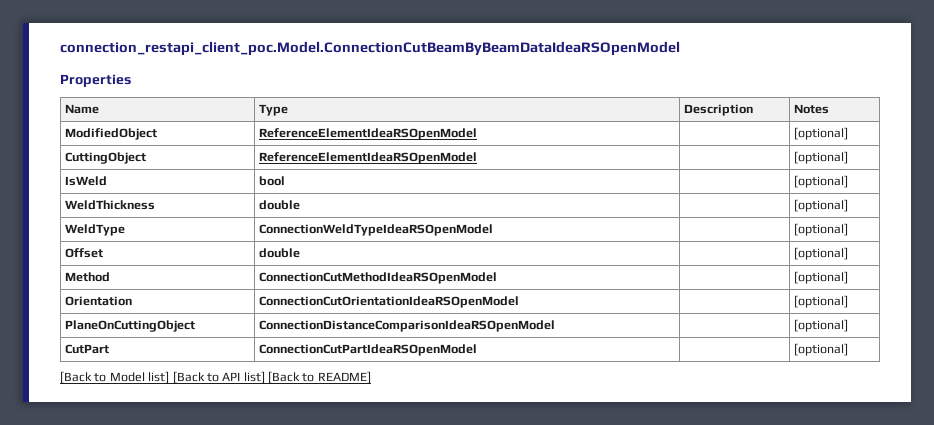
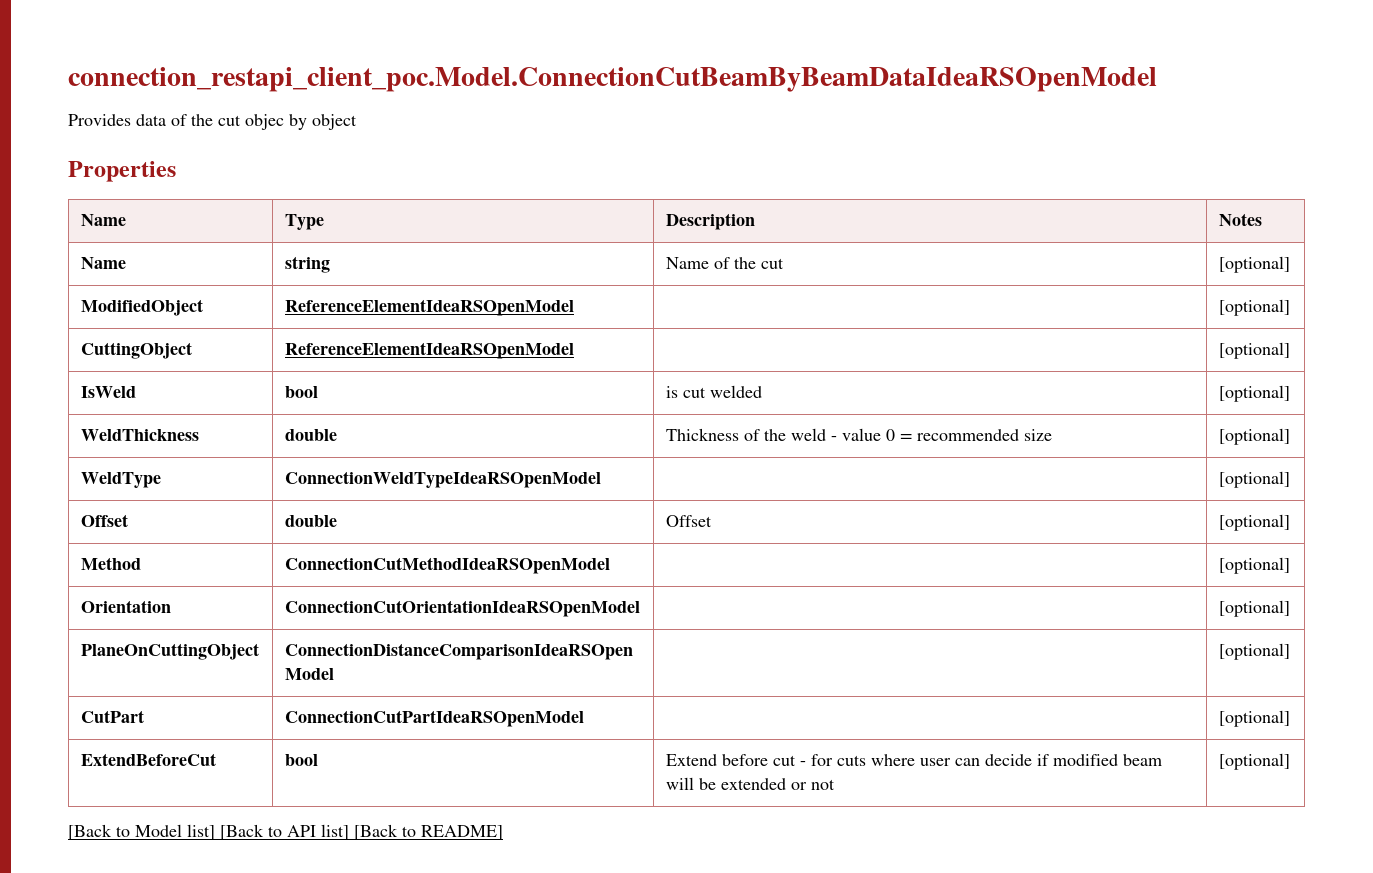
(680, 48) none -> [68,114,357,130] // Provides data of the cut objec by object
(830, 109) none -> [80,257,126,269] [284,256,330,273] [665,257,784,269] [1218,256,1290,273] // Name | string | Name of the cut | [optional]
(286, 181) none -> [665,385,762,398] is cut welded
(301, 205) none -> [665,428,1052,441] Thickness of the weld - value 0 = recommended size
(301, 253) none -> [665,515,712,527] Offset
(849, 349) none -> [80,753,216,766] [284,754,318,766] [665,754,1162,766] [665,777,835,790] [1218,753,1290,770] // ExtendBeforeCut | bool | Extend before cut - for cuts where user can decide if modified beam will be extended or not | [optional]

